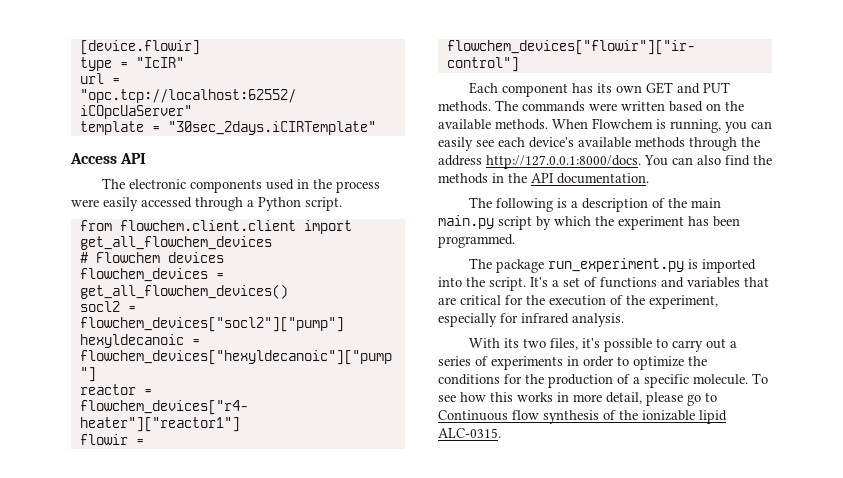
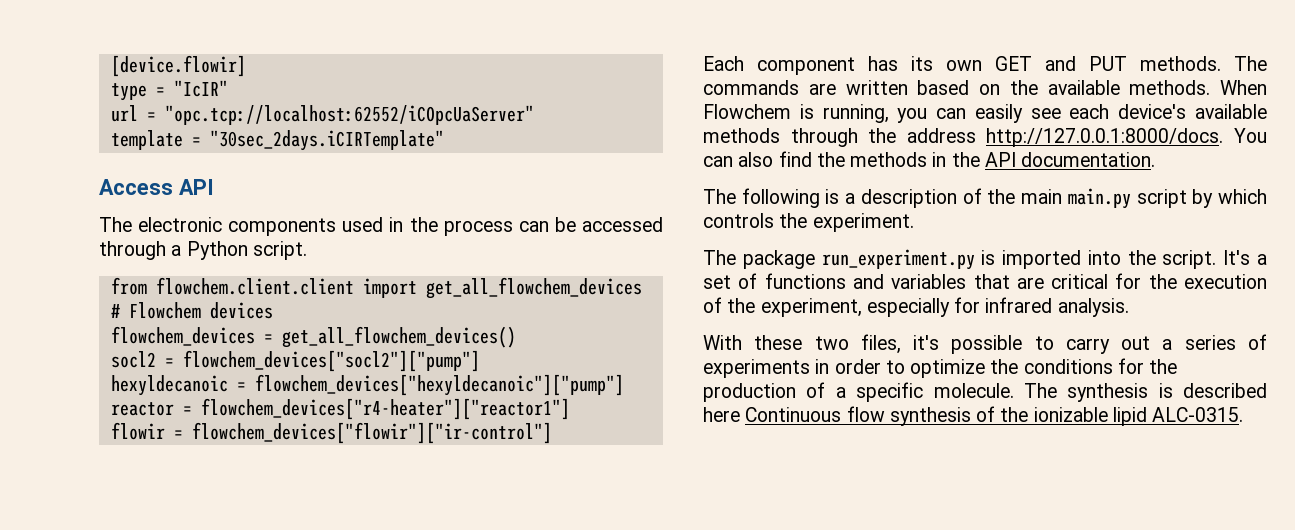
[71,197,138,211] were easily -> [518,217,576,232] can be
[589,103,617,111] were -> [808,83,836,95] are
[595,216,740,230] [438,234,515,248] the experiment has been programmed. -> [703,213,914,232] controls the experiment.
[504,338,520,348] its -> [754,335,803,350] these
[752,373,768,384] [438,392,717,406] To see how this works in more detail, please go to -> [1023,383,1267,402] [703,407,740,422] The synthesis is described here

